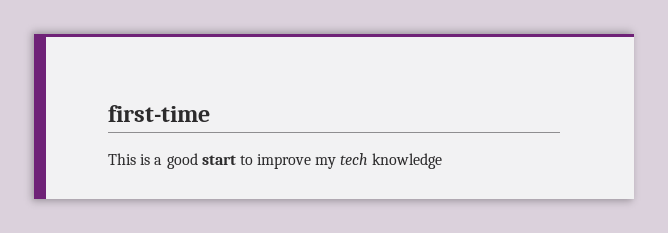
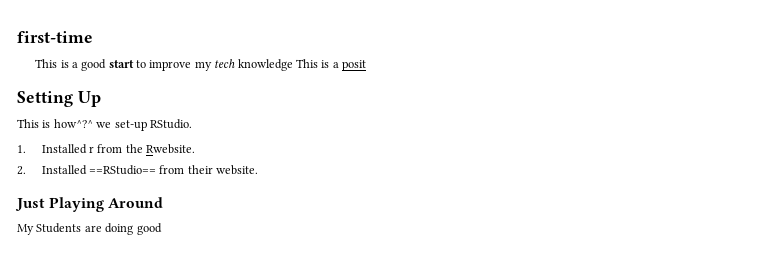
(442, 161) none -> [295,59,367,71] [17,91,101,107] [17,119,192,131] [17,144,196,154] [17,165,259,175] [15,197,164,212] [17,223,162,235] This is a posit // Setting Up // This is how^?^ we set-up RStudio. // 1. Installed r from the Rwebsite. // 2. Installed ==RStudio== from their website. // Just Playing Around // My Students are doing good

